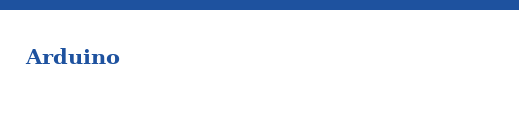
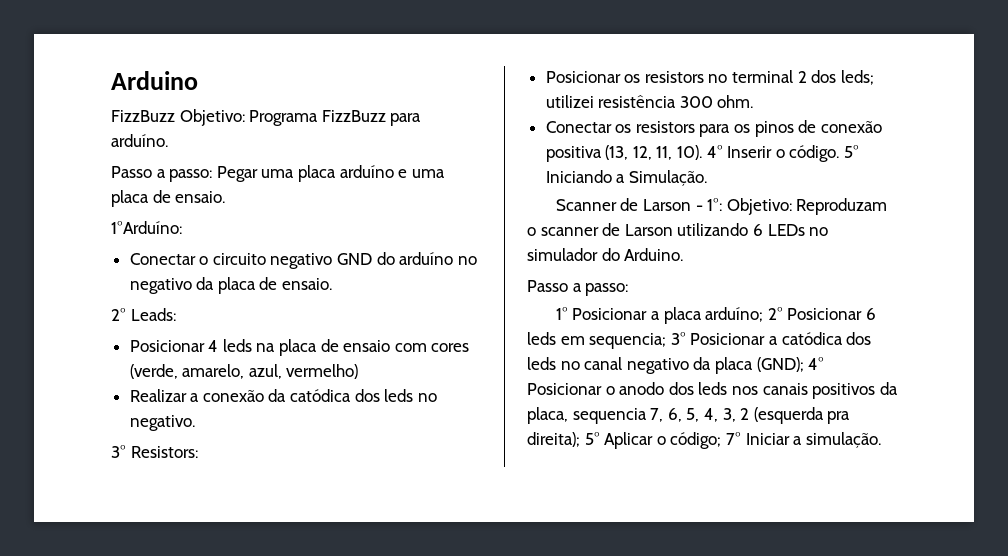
(120, 56) none -> [111,109,422,126] [111,134,168,147] [111,165,445,182] [111,190,226,207] [111,221,182,234] [129,252,477,269] [129,277,333,294] [111,308,176,321] [129,339,470,356] [129,364,359,379] [129,389,437,402] [129,415,195,431] [111,445,198,458] [545,70,874,85] [545,95,754,108] [545,120,882,137] [545,145,860,162] [545,170,707,186] [555,198,888,215] [527,223,829,236] [527,248,684,261] [527,280,629,296] [555,307,876,324] [527,332,872,349] [527,357,825,374] [527,382,898,399] [527,407,851,424] [527,432,881,449] // FizzBuzz Objetivo: Programa FizzBuzz para arduíno. // Passo a passo: Pegar uma placa arduíno e uma placa de ensaio. // 1°Arduíno: // Conectar o circuito negativo GND do arduíno no negativo da placa de ensaio. // 2° Leads: // Posicionar 4 leds na placa de ensaio com cores (verde, amarelo, azul, vermelho) // Realizar a conexão da catódica dos leds no negativo. // 3° Resistors: // Posicionar os resistors no terminal 2 dos leds; utilizei resistência 300 ohm. // Conectar os resistors para os pinos de conexão positiva (13, 12, 11, 10). 4° Inserir o código. 5° Iniciando a Simulação. // Scanner de Larson - 1°: Objetivo: Reproduzam o scanner de Larson utilizando 6 LEDs no simulador do Arduino. // Passo a passo: // 1° Posicionar a placa arduíno; 2° Posicionar 6 leds em sequencia; 3° Posicionar a catódica dos leds no canal negativo da placa (GND); 4° Posicionar o anodo dos leds nos canais positivos da placa, sequencia 7, 6, 5, 4, 3, 2 (esquerda pra direita); 5° Aplicar o código; 7° Iniciar a simulação.

